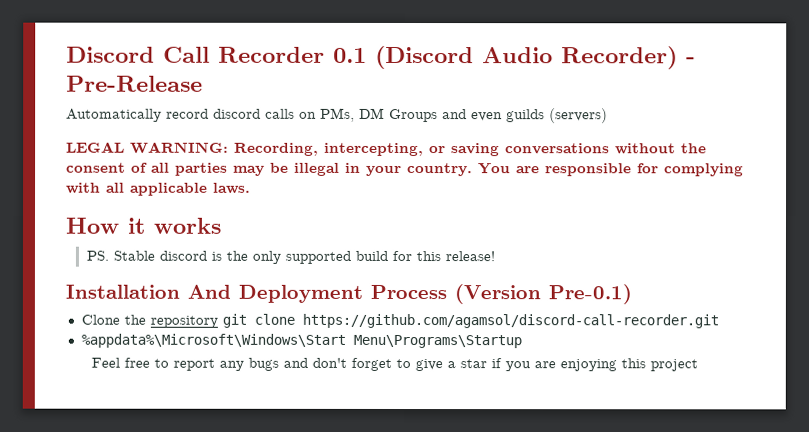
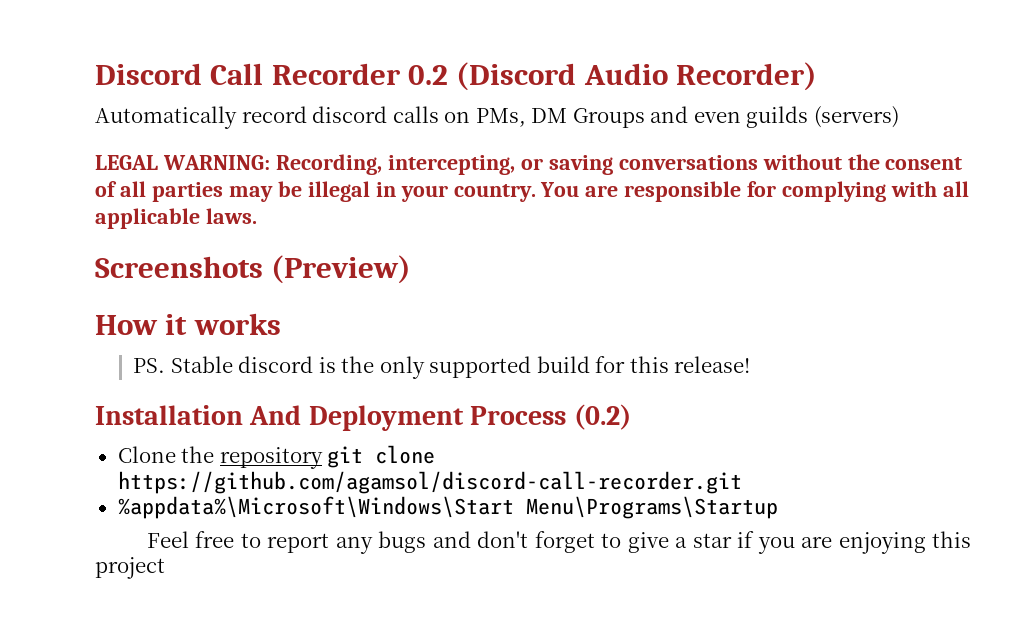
[333,47,367,63] 0.1 -> [408,65,449,85] 0.2
[686,57,696,64] [66,75,203,92] - Pre-Release -> (818, 76) none
(251, 188) none -> [95,255,412,284] // Screenshots (Preview)
[454,284,632,305] (Version Pre-0.1) -> [573,404,631,430] (0.2)

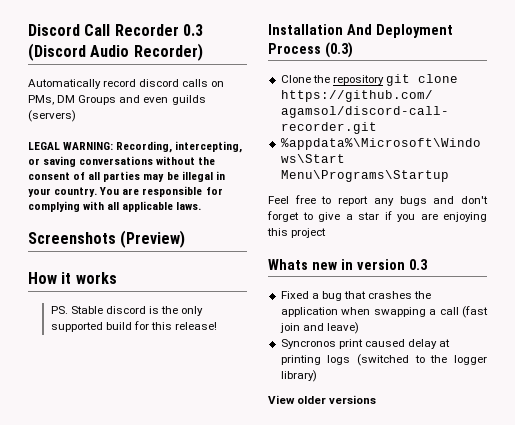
[408,65,449,85] 0.2 -> [182,24,203,36] 0.3
[573,404,631,430] (0.2) -> [324,42,353,58] (0.3)
(165, 568) none -> [268,259,428,270] [280,291,432,301] [280,306,488,318] [279,322,359,334] [280,339,451,349] [280,354,487,366] [280,370,317,382] [268,395,377,404] // Whats new in version 0.3 // Fixed a bug that crashes the application when swapping a call (fast join and leave) // Syncronos print caused delay at printing logs (switched to the logger library) // View older versions

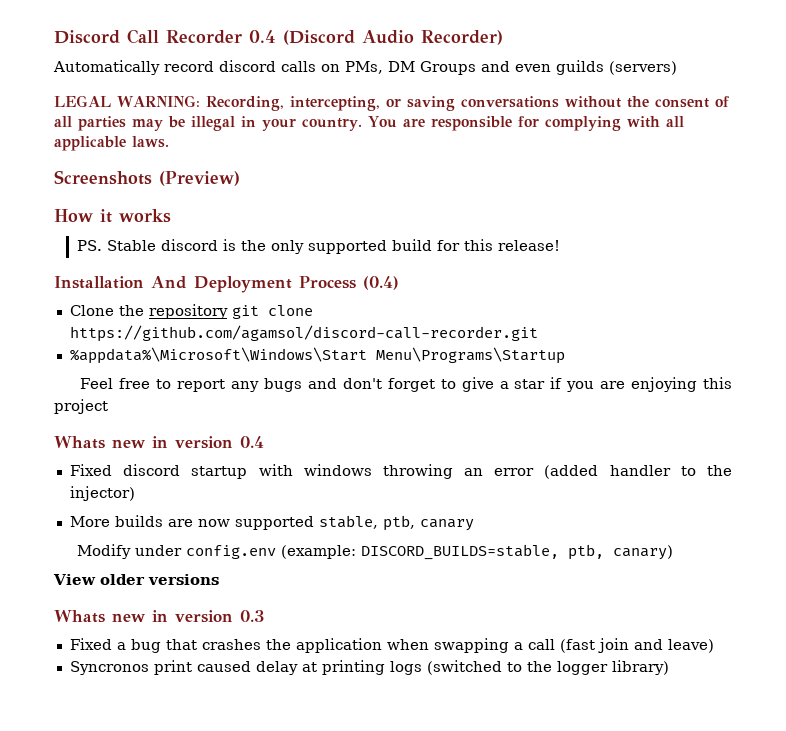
[182,24,203,36] 0.3 -> [249,30,276,43] 0.4
[324,42,353,58] (0.3) -> [363,276,399,290] (0.4)
(327, 233) none -> [54,436,264,449] [69,464,732,479] [69,486,135,501] [69,515,474,531] [76,544,673,560] [53,574,219,585] // Whats new in version 0.4 // Fixed discord startup with windows throwing an error (added handler to the injector) // More builds are now supported stable, ptb, canary // Modify under config.env (example: DISCORD_BUILDS=stable, ptb, canary) // View older versions
[268,395,377,404] // View older versions -> (669, 667) none

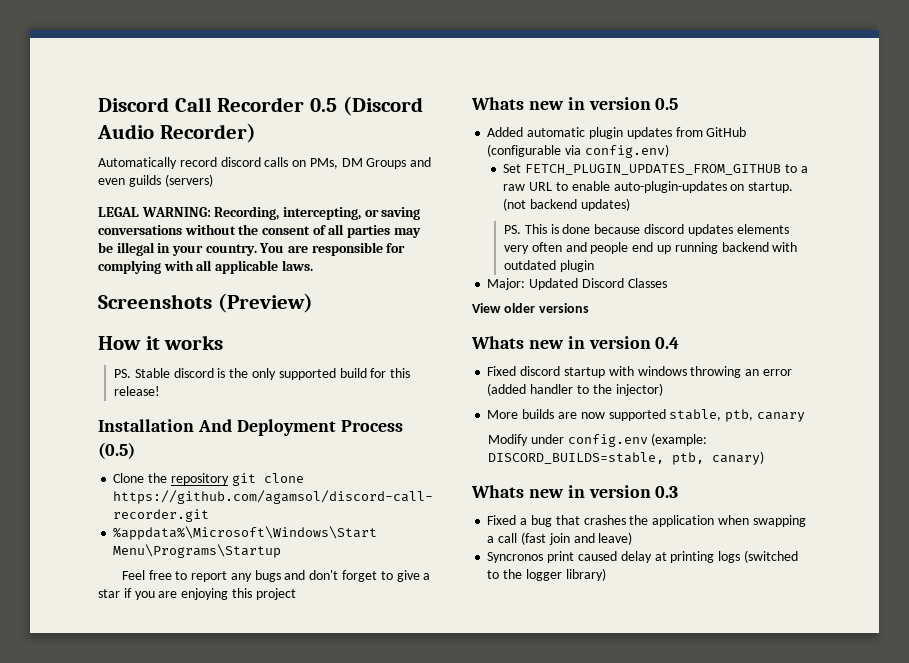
[249,30,276,43] 0.4 -> [310,98,338,112] 0.5
[363,276,399,290] (0.4) -> [98,442,135,459] (0.5)
(108, 406) none -> [471,97,679,110] [487,127,747,139] [487,144,669,158] [503,164,808,175] [503,181,794,193] [503,198,631,211] [504,224,789,236] [504,242,798,254] [504,260,594,272] [487,278,667,290] [472,303,589,313] // Whats new in version 0.5 // Added automatic plugin updates from GitHub (configurable via config.env) // Set FETCH_PLUGIN_UPDATES_FROM_GITHUB to a raw URL to enable auto-plugin-updates on startup. (not backend updates) // PS. This is done because discord updates elements very often and people end up running backend with outdated plugin // Major: Updated Discord Classes // View older versions
[53,574,219,585] // View older versions -> (765, 458) none

